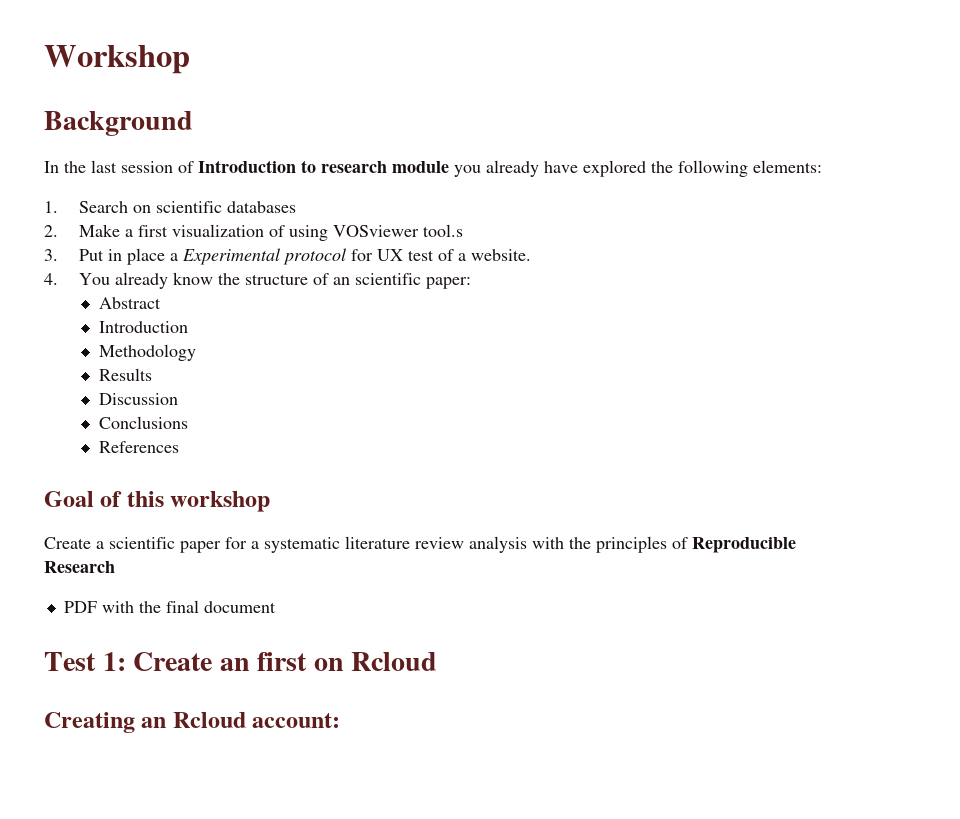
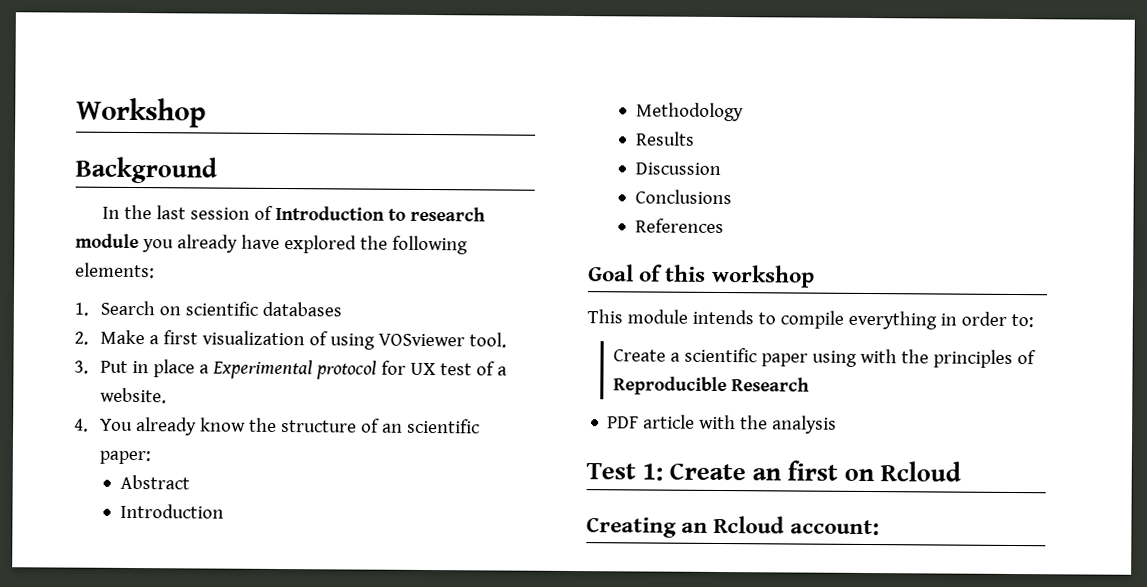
[422,224,463,237] tool.s -> [469,332,508,348] tool.
[44,536,527,553] Create a scientific paper for a systematic literature review analysis -> [587,309,1034,330] [613,347,858,367] This module intends to compile everything in order to: // Create a scientific paper using
[101,600,276,613] with the final document -> [643,414,838,434] article with the analysis

